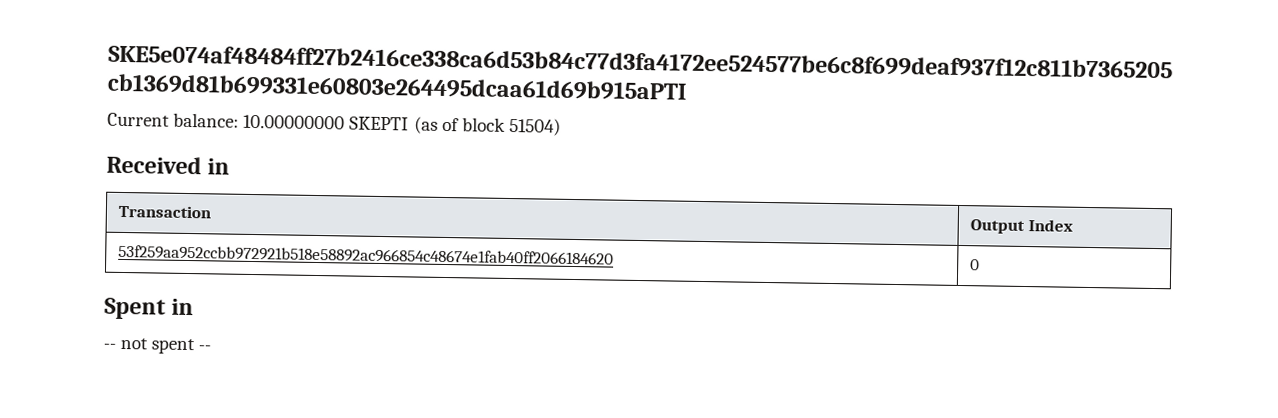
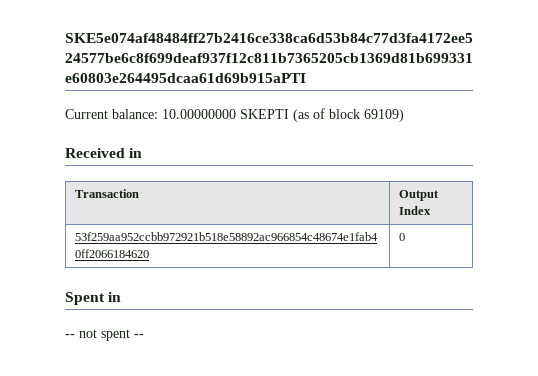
[508,117,561,136] 51504) -> [364,109,404,122] 69109)

